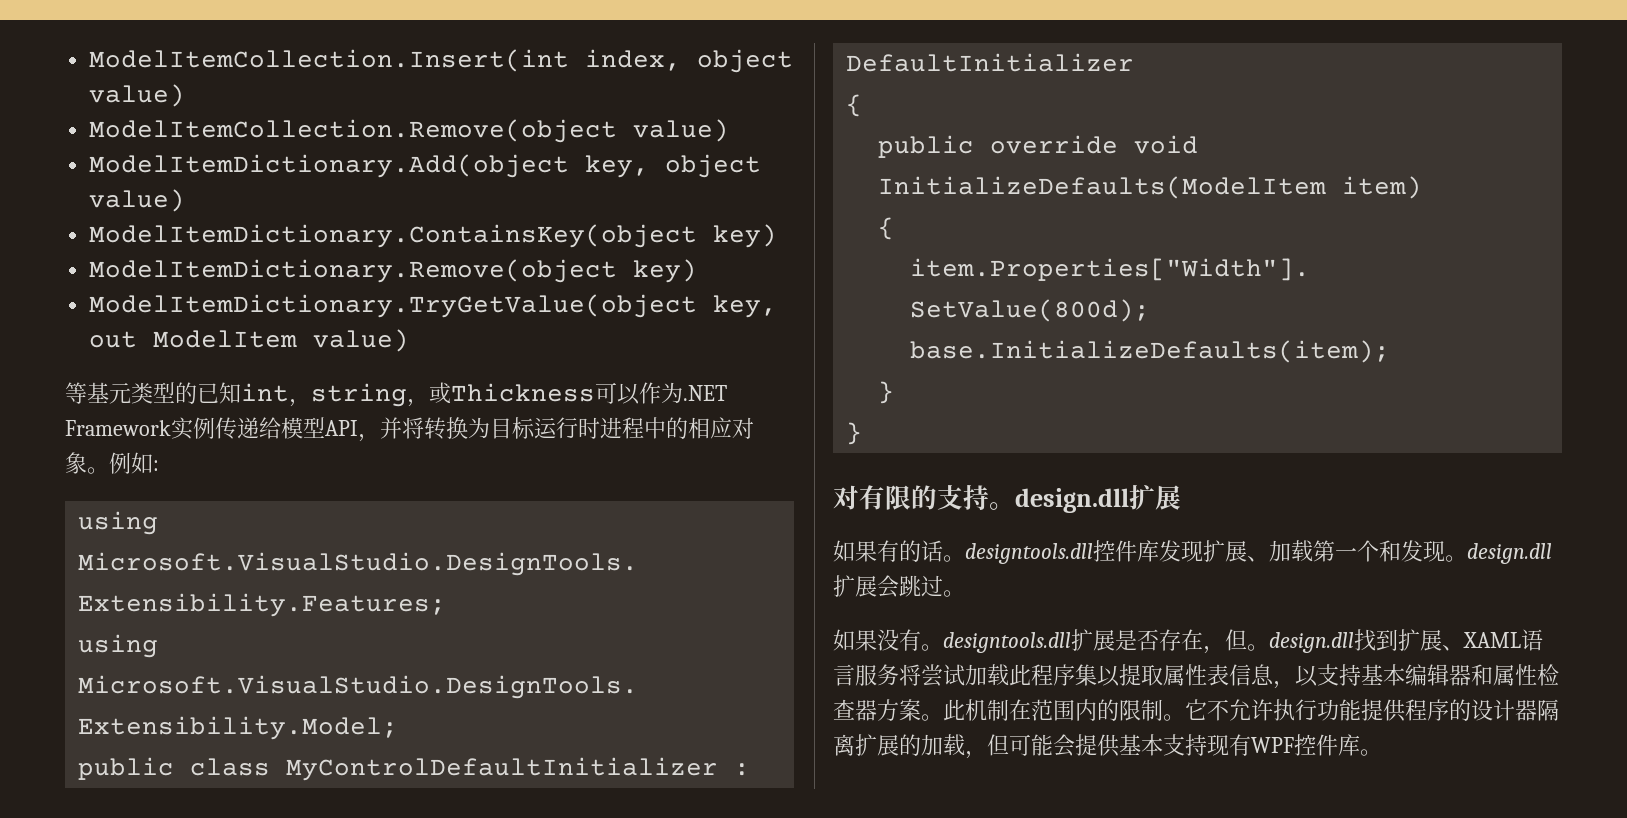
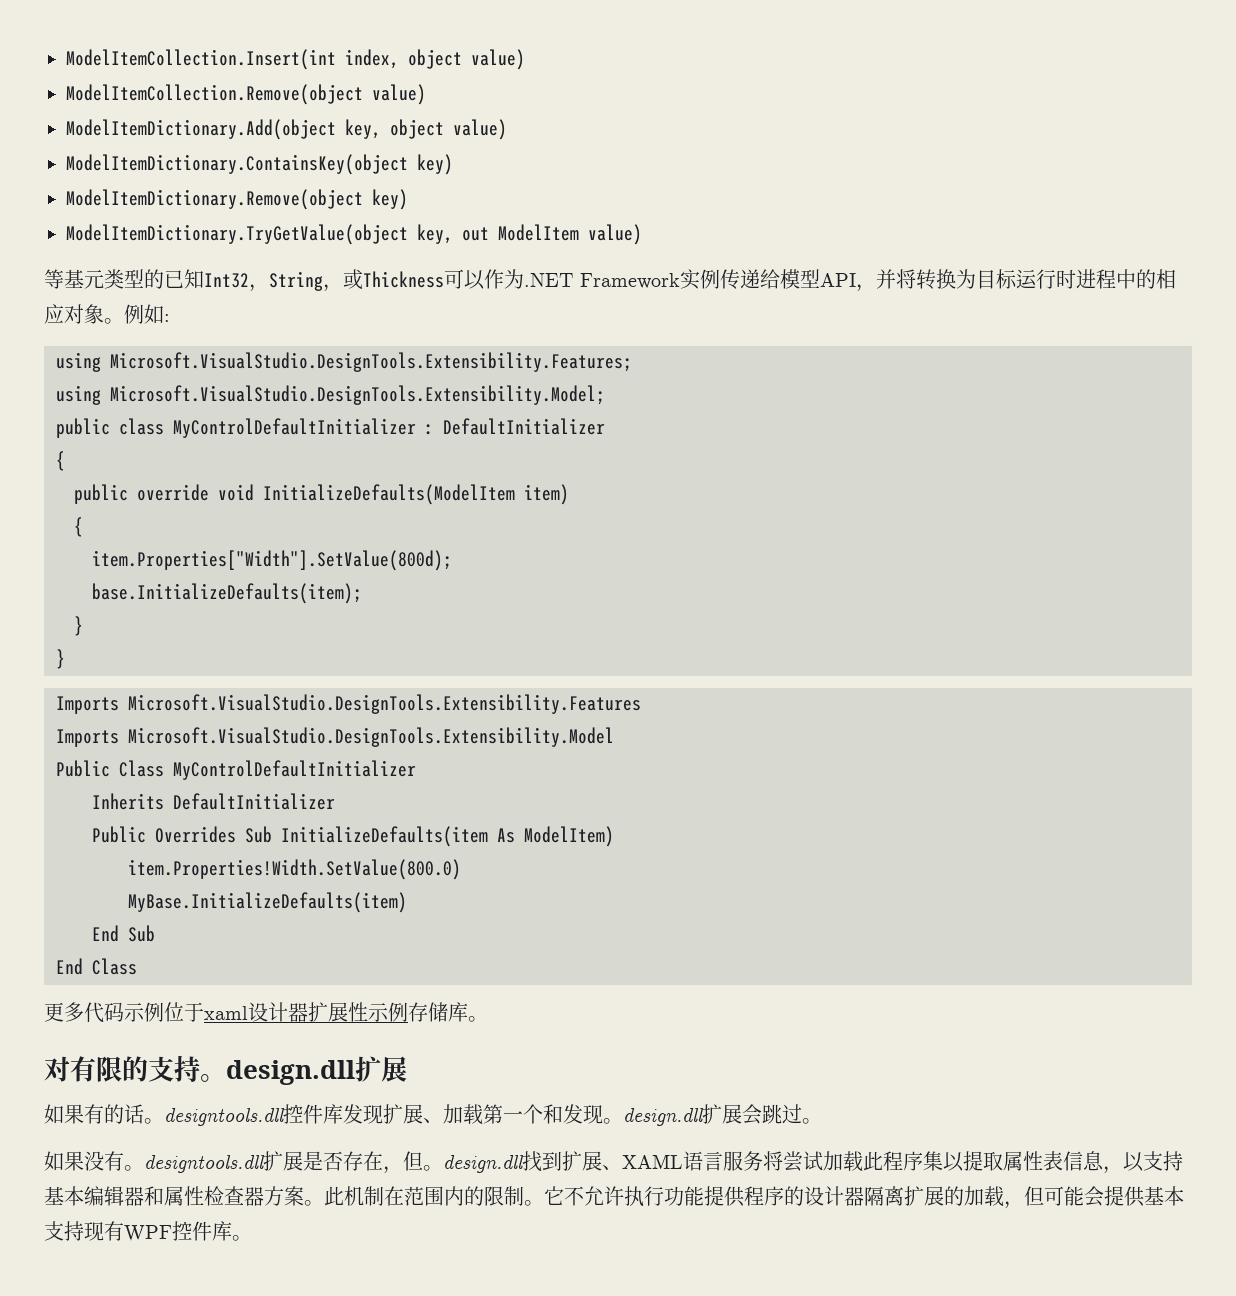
[241,383,407,407] int，string -> [204,271,323,292] Int32，String
(863, 433) none -> [56,694,641,714] [56,727,614,747] [56,760,416,780] [92,793,335,810] [92,826,614,847] [128,859,461,880] [128,892,407,913] [92,925,155,942] [56,958,137,975] [44,1002,488,1023] // Imports Microsoft.VisualStudio.DesignTools.Extensibility.Features // Imports Microsoft.VisualStudio.DesignTools.Extensibility.Model // Public Class MyControlDefaultInitializer // Inherits DefaultInitializer // Public Overrides Sub InitializeDefaults(item As ModelItem) // item.Properties!Width.SetValue(800.0) // MyBase.InitializeDefaults(item) // End Sub // End Class // 更多代码示例位于xaml设计器扩展性示例存储库。

